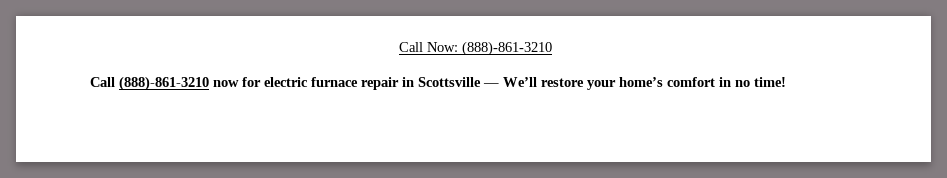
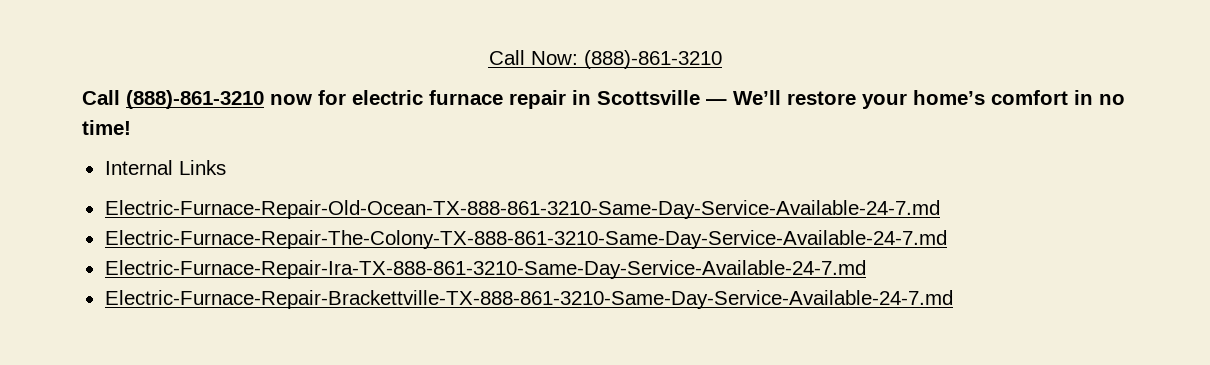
(786, 82) none -> [104,160,226,175] [104,200,940,219] [104,230,947,249] [104,260,866,279] [104,290,953,309] // Internal Links // Electric-Furnace-Repair-Old-Ocean-TX-888-861-3210-Same-Day-Service-Available-24-7.md // Electric-Furnace-Repair-The-Colony-TX-888-861-3210-Same-Day-Service-Available-24-7.md // Electric-Furnace-Repair-Ira-TX-888-861-3210-Same-Day-Service-Available-24-7.md // Electric-Furnace-Repair-Brackettville-TX-888-861-3210-Same-Day-Service-Available-24-7.md

